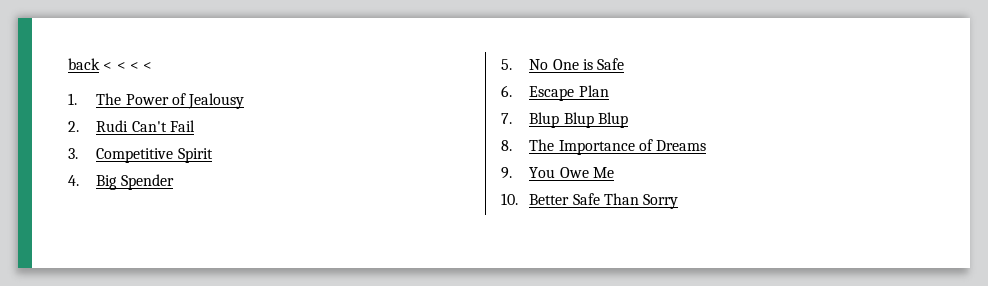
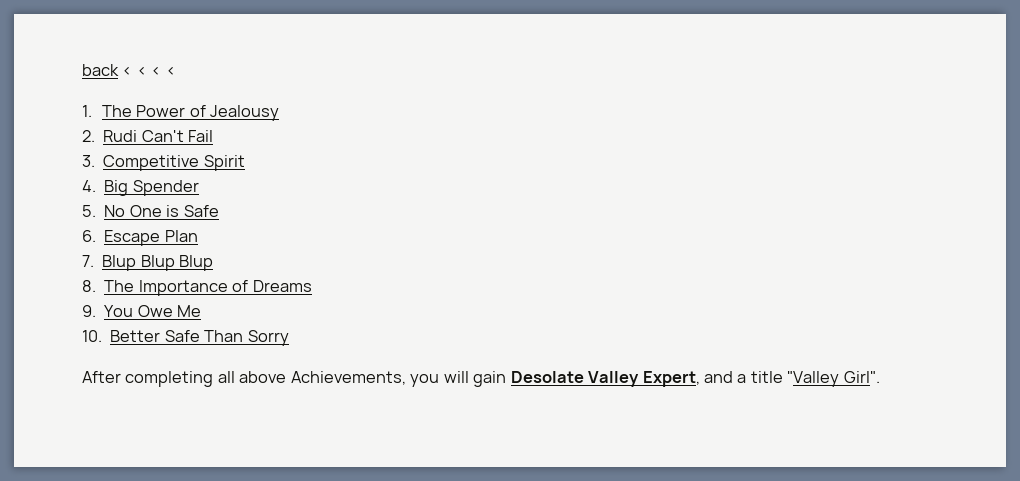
(679, 201) none -> [82,371,880,387] // After completing all above Achievements, you will gain Desolate Valley Expert, and a title "Valley Girl".

